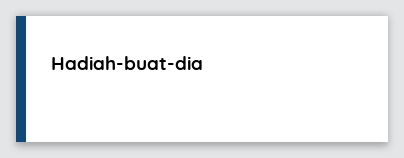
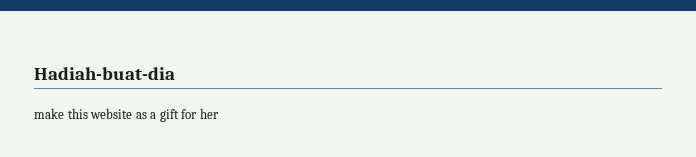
(203, 63) none -> [34,108,219,122] // make this website as a gift for her

